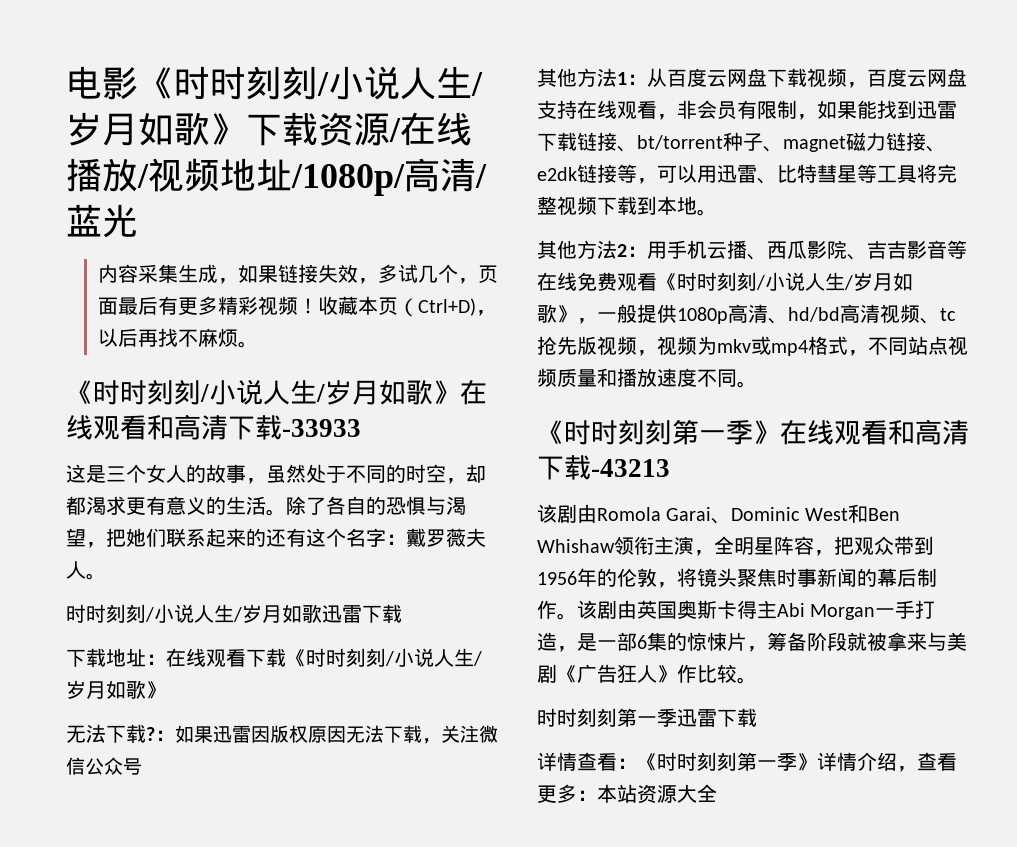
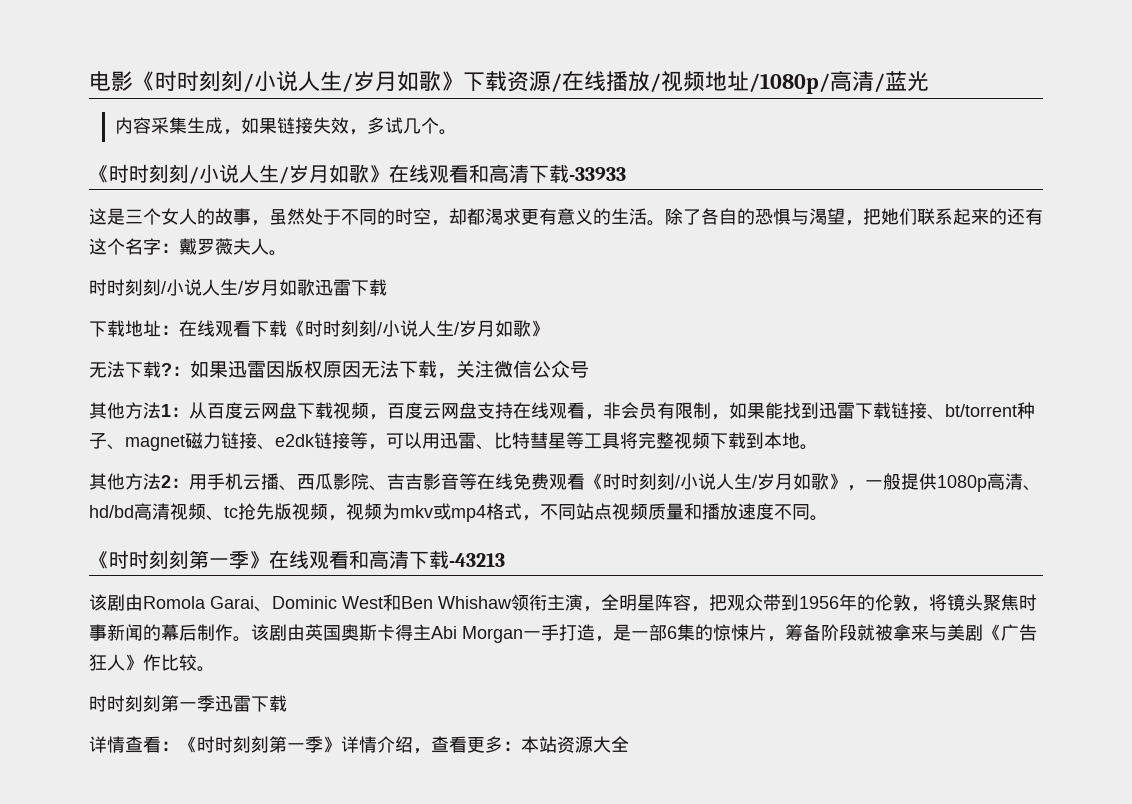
[458,265,499,284] [98,296,497,317] [98,328,239,347] ，页面最后有更多精彩视频！收藏本页（Ctrl+D)，以后再找不麻烦 -> (439, 125) none

